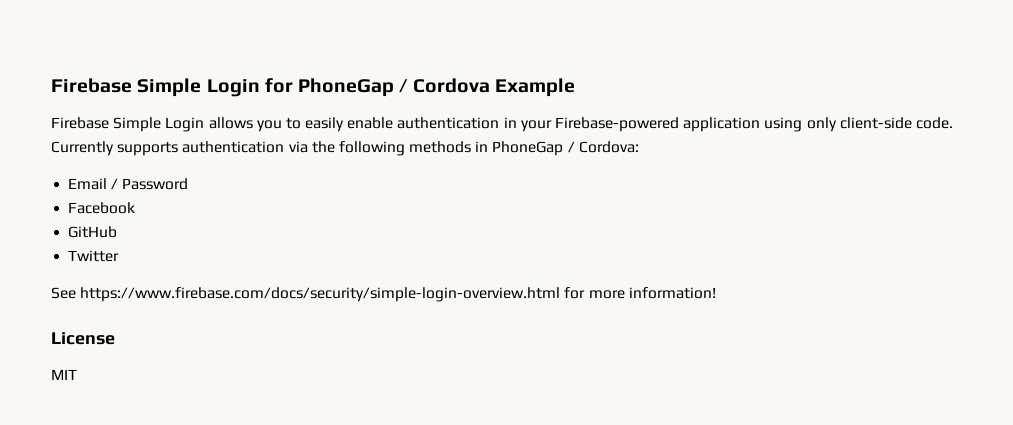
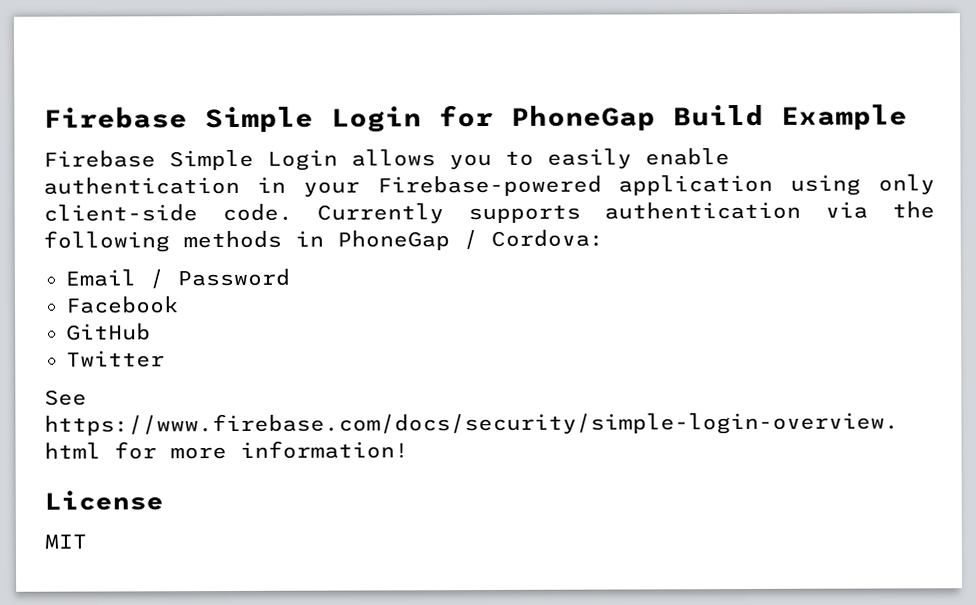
[399,78,490,93] / Cordova -> [673,104,764,127] Build

